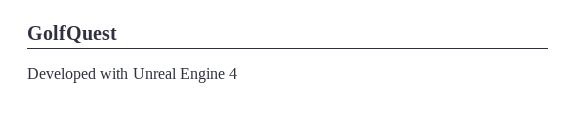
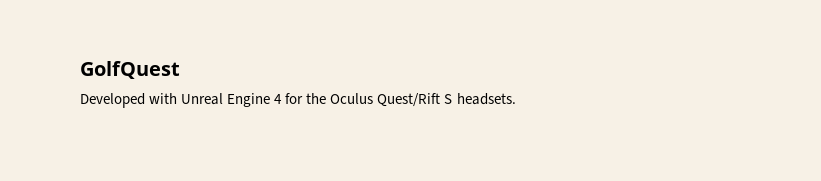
(238, 73) none -> [285,93,516,107] for the Oculus Quest/Rift S headsets.

